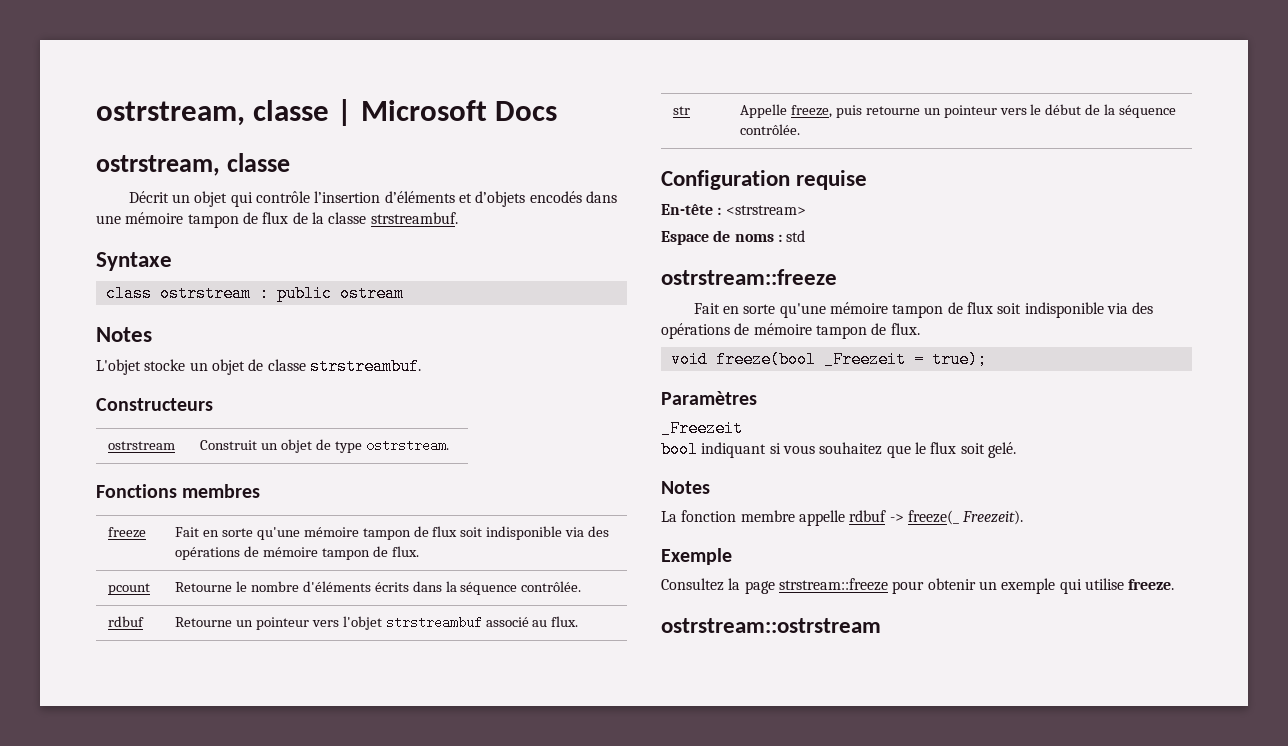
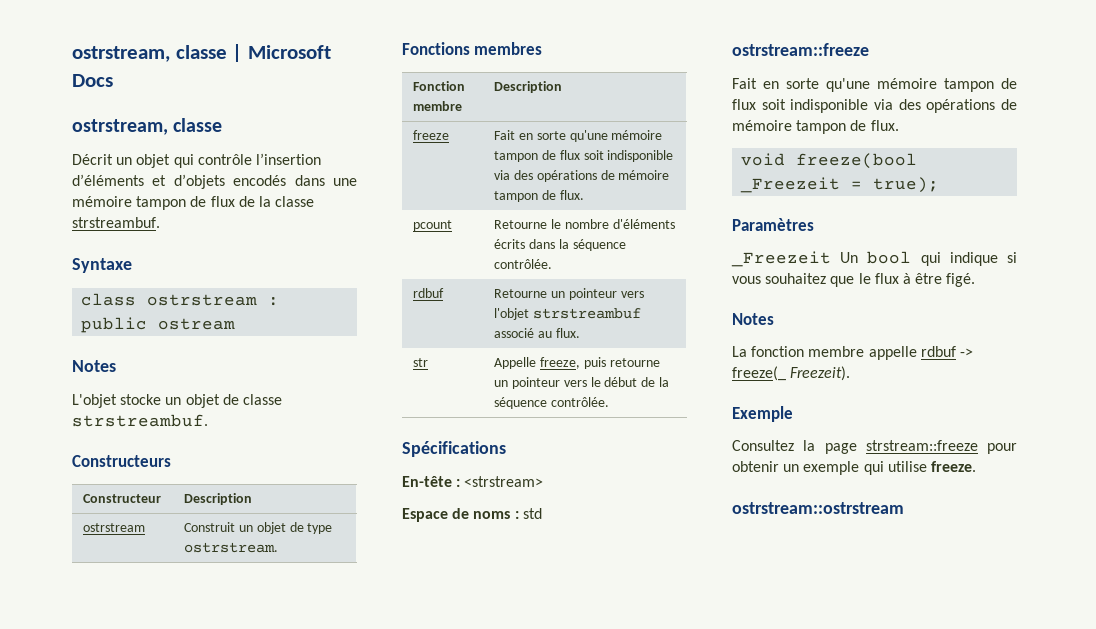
(213, 404) none -> [83,494,162,503] [184,493,253,505] // Constructeur | Description
(261, 491) none -> [413,81,466,91] [413,101,463,111] [494,81,563,93] // Fonction membre | Description
[661,170,868,190] Configuration requise -> [402,441,506,457] Spécifications
[661,441,767,458] // bool indiquant -> [840,251,998,266] Un bool qui indique
[960,442,1016,458] soit gelé. -> [902,273,976,287] à être figé.

